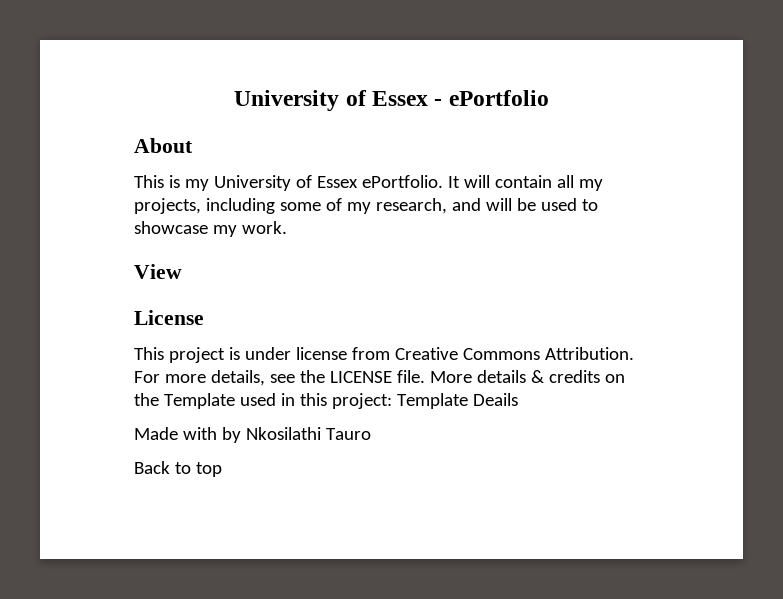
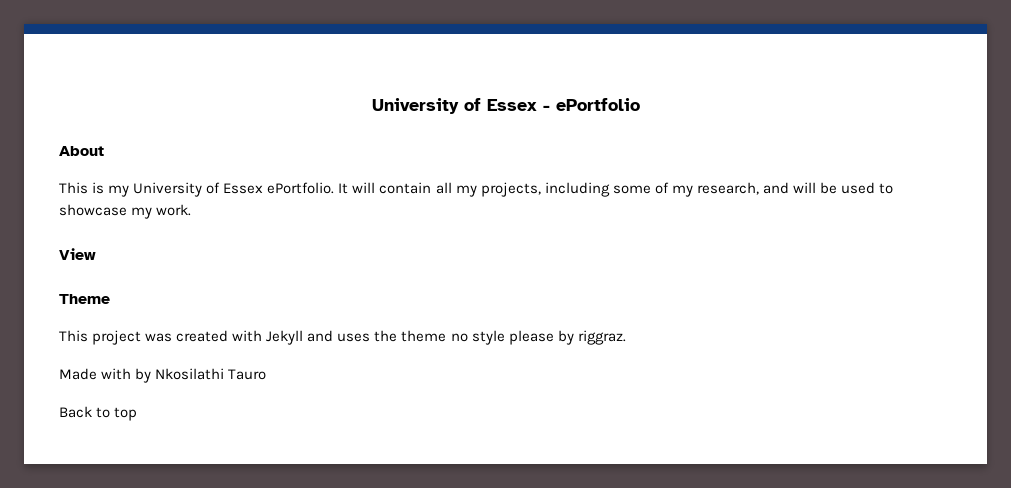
[134,310,204,325] License -> [59,294,110,304] Theme
[228,347,634,360] [134,370,625,386] [134,393,518,409] is under license from Creative Commons Attribution. For more details, see the LICENSE file. More details & credits on the Template used in this project: Template Deails -> [145,330,626,345] was created with Jekyll and uses the theme no style please by riggraz.

